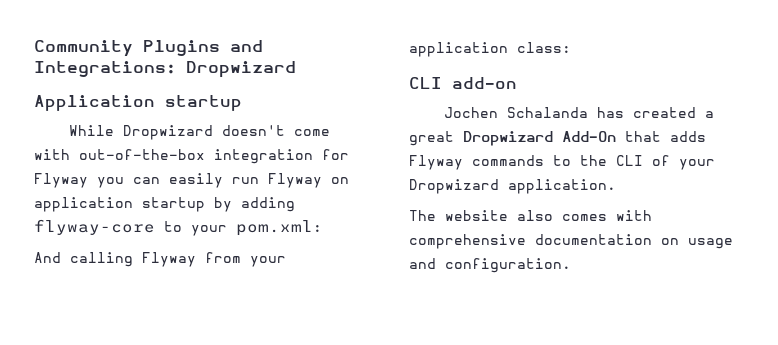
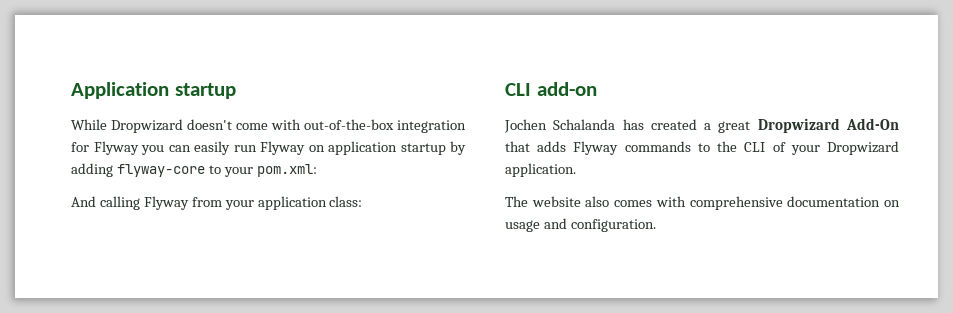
[34,40,263,57] [34,61,296,78] Community Plugins and Integrations: Dropwizard // -> (71, 90) none

